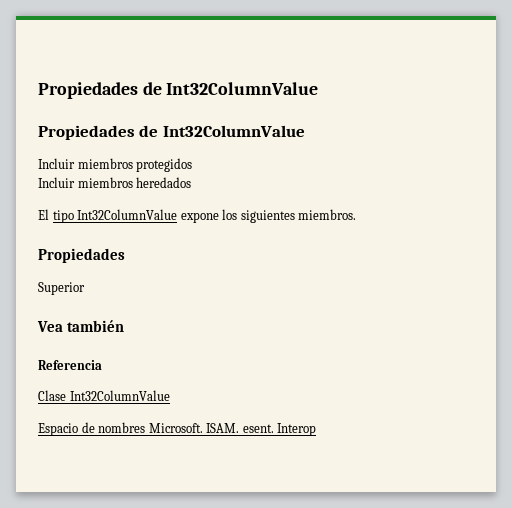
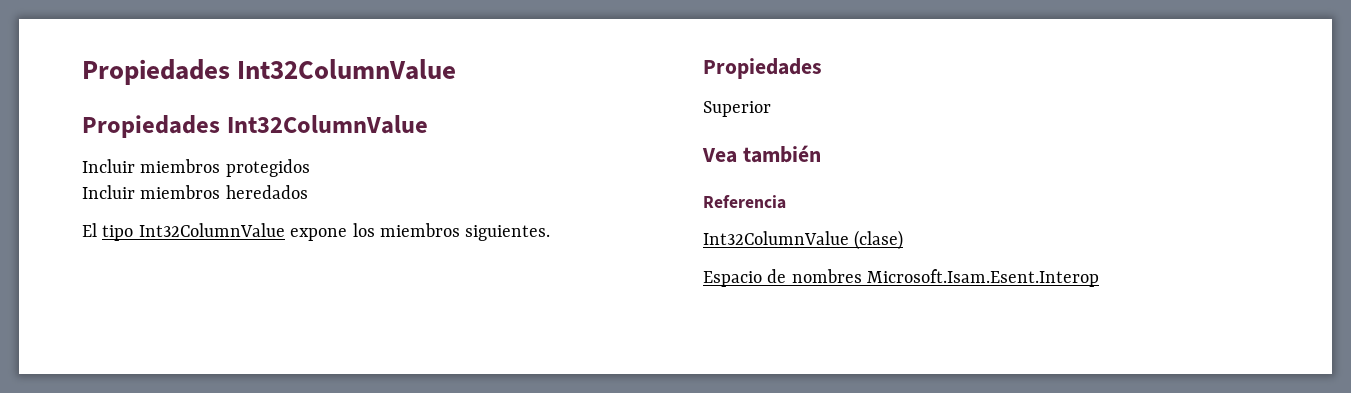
[38,82,162,99] Propiedades de -> [82,59,230,85] Propiedades
[139,125,159,137] de -> (220, 126) none
[240,209,357,223] siguientes miembros. -> [380,223,551,241] miembros siguientes.
[38,390,170,401] Clase Int32ColumnValue -> [703,230,904,250] Int32ColumnValue (clase)
[148,423,317,436] Microsoft. ISAM. esent. Interop -> [867,269,1100,287] Microsoft.Isam.Esent.Interop

